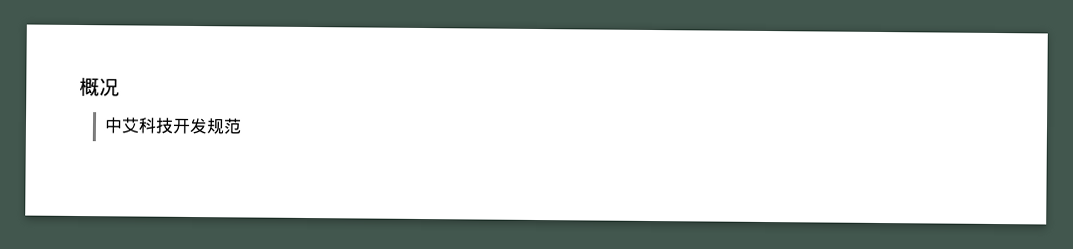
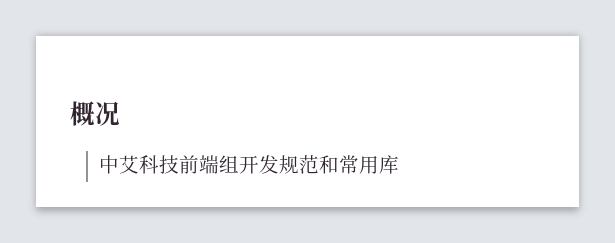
(174, 125) none -> [179,155,240,174] 前端组
(242, 126) none -> [319,155,400,174] 和常用库

